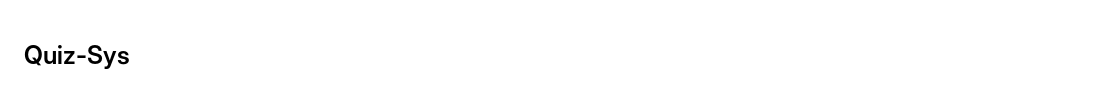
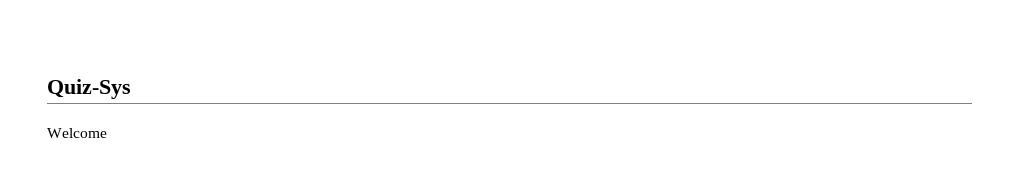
(130, 57) none -> [47,128,107,138] // Welcome

